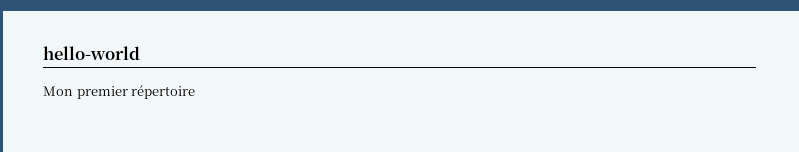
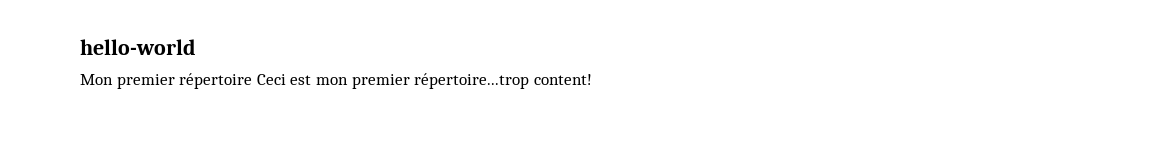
(196, 92) none -> [256,73,592,89] Ceci est mon premier répertoire...trop content!

